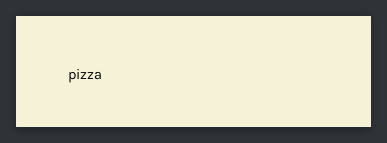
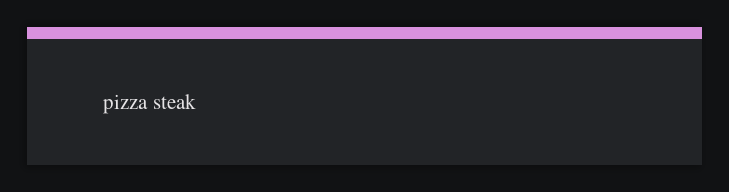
(102, 76) none -> [152,94,196,109] steak

